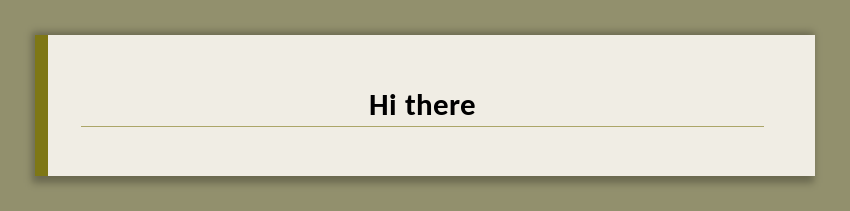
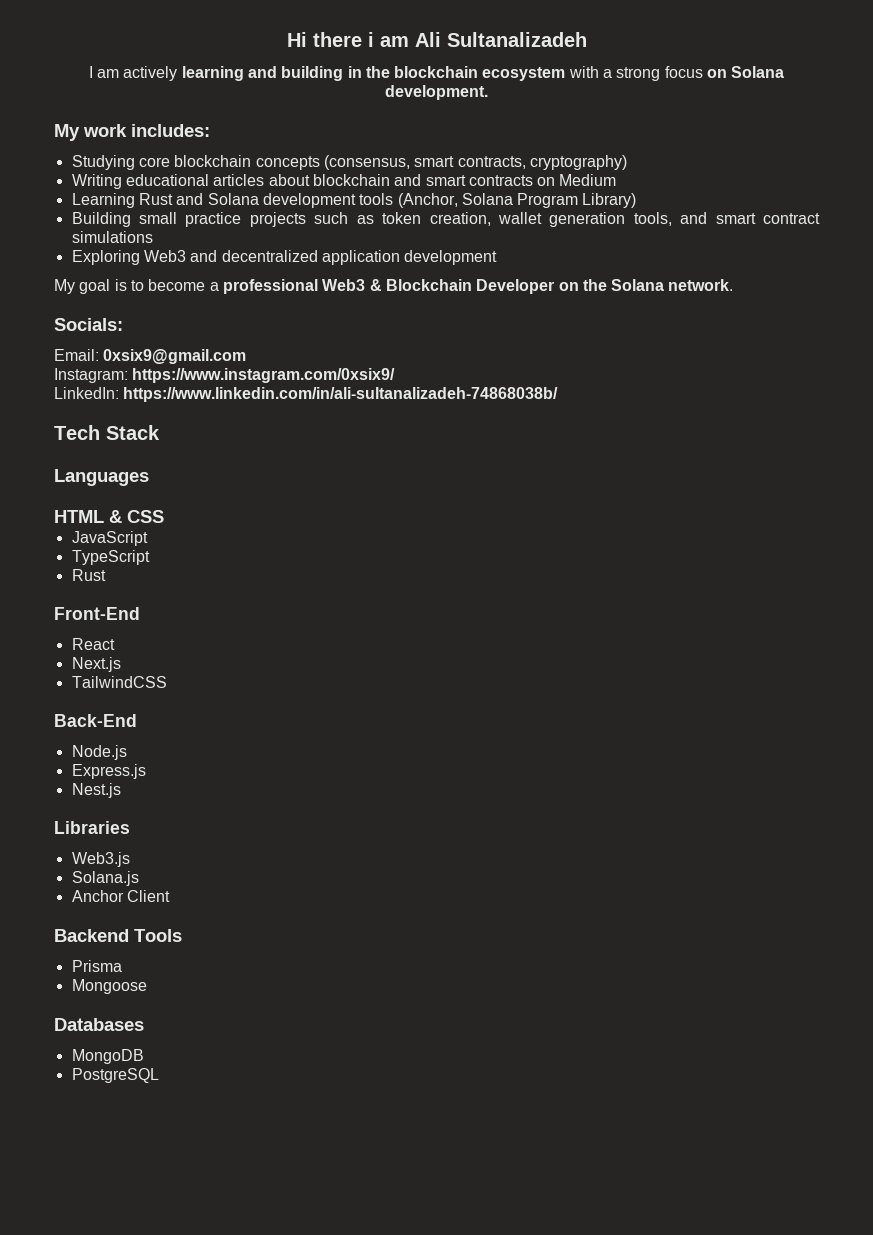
(477, 104) none -> [367,32,587,47] [88,66,785,81] [385,85,488,100] [54,124,210,141] [71,155,627,170] [71,174,617,189] [71,193,637,208] [71,212,820,227] [71,231,153,243] [71,250,498,265] [54,279,734,294] [54,318,123,331] [54,349,247,364] [54,368,396,383] [54,387,559,402] [54,425,160,440] [54,469,149,486] [54,510,164,523] [71,531,148,546] [71,550,150,565] [71,569,106,581] [54,607,140,620] [71,638,115,650] [71,657,121,672] [71,676,167,688] [54,714,137,727] [71,745,127,760] [71,764,146,779] [71,783,121,798] [54,821,130,834] [71,852,130,867] [71,871,139,886] [71,890,170,902] [54,929,182,942] [71,960,122,972] [71,979,147,994] [54,1018,144,1031] [71,1049,144,1064] [71,1068,159,1083] i am Ali Sultanalizadeh // I am actively learning and building in the blockchain ecosystem with a strong focus on Solana development. // My work includes: // Studying core blockchain concepts (consensus, smart contracts, cryptography) // Writing educational articles about blockchain and smart contracts on Medium // Learning Rust and Solana development tools (Anchor, Solana Program Library) // Building small practice projects such as token creation, wallet generation tools, and smart contract simulations // Exploring Web3 and decentralized application development // My goal is to become a professional Web3 & Blockchain Developer on the Solana network. // Socials: // Email: 0xsix9@gmail.com // Instagram: https://www.instagram.com/0xsix9/ // LinkedIn: https://www.linkedin.com/in/ali-sultanalizadeh-74868038b/ // Tech Stack // Languages // HTML & CSS // JavaScript // TypeScript // Rust // Front-End // React // Next.js // TailwindCSS // Back-End // Node.js // Express.js // Nest.js // Libraries // Web3.js // Solana.js // Anchor Client // Backend Tools // Prisma // Mongoose // Databases // MongoDB // PostgreSQL

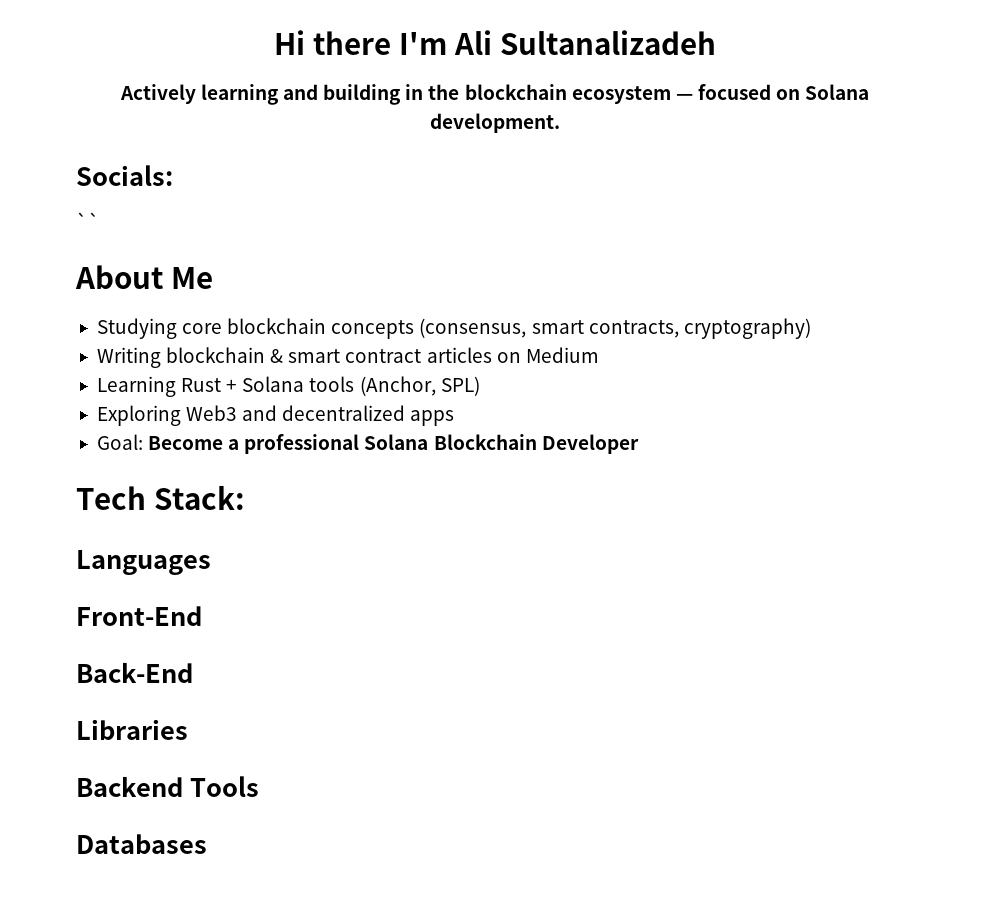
[367,32,409,47] i am -> [398,32,447,55] I'm
[88,66,178,81] I am actively -> [119,84,196,104] Actively
[568,66,703,81] with a strong focus -> [675,84,771,100] — focused
[54,124,210,141] My work includes: -> [76,165,173,186] [76,212,100,229] [75,265,213,289] Socials: // `` // About Me
[125,174,617,186] [71,193,637,208] [71,212,820,227] [71,231,153,243] [71,250,498,265] [54,279,734,294] [54,318,123,331] [54,349,247,364] [54,368,396,383] [54,387,559,402] educational articles about blockchain and smart contracts on Medium // Learning Rust and Solana development tools (Anchor, Solana Program Library) // Building small practice projects such as token creation, wallet generation tools, and smart contract simulations // Exploring Web3 and decentralized application development // My goal is to become a professional Web3 & Blockchain Developer on the Solana network. // Socials: // Email: 0xsix9@gmail.com // Instagram: https://www.instagram.com/0xsix9/ // LinkedIn: https://www.linkedin.com/in/ali-sultanalizadeh-74868038b/ -> [166,347,599,363] [96,376,480,397] [96,405,455,426] [96,434,639,454] blockchain & smart contract articles on Medium // Learning Rust + Solana tools (Anchor, SPL) // Exploring Web3 and decentralized apps // Goal: Become a professional Solana Blockchain Developer
[106,425,160,440] Stack -> [153,485,245,510] Stack:
[54,510,164,523] [71,531,148,546] [71,550,150,565] [71,569,106,581] [54,607,140,620] [71,638,115,650] [71,657,121,672] [71,676,167,688] [54,714,137,727] [71,745,127,760] [71,764,146,779] [71,783,121,798] [54,821,130,834] [71,852,130,867] [71,871,139,886] [71,890,170,902] HTML & CSS // JavaScript // TypeScript // Rust // Front-End // React // Next.js // TailwindCSS // Back-End // Node.js // Express.js // Nest.js // Libraries // Web3.js // Solana.js // Anchor Client -> [76,606,202,626] [76,662,193,683] [76,719,188,740] Front-End // Back-End // Libraries
[71,960,122,972] [71,979,147,994] // Prisma // Mongoose -> (259, 786) none
[71,1049,144,1064] [71,1068,159,1083] // MongoDB // PostgreSQL -> (207, 844) none

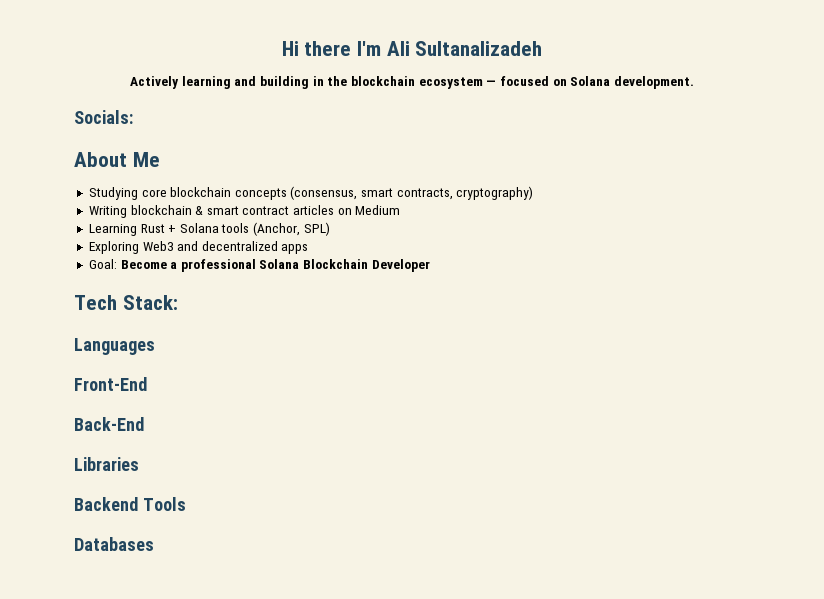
[76,212,100,229] // `` -> (133, 117) none

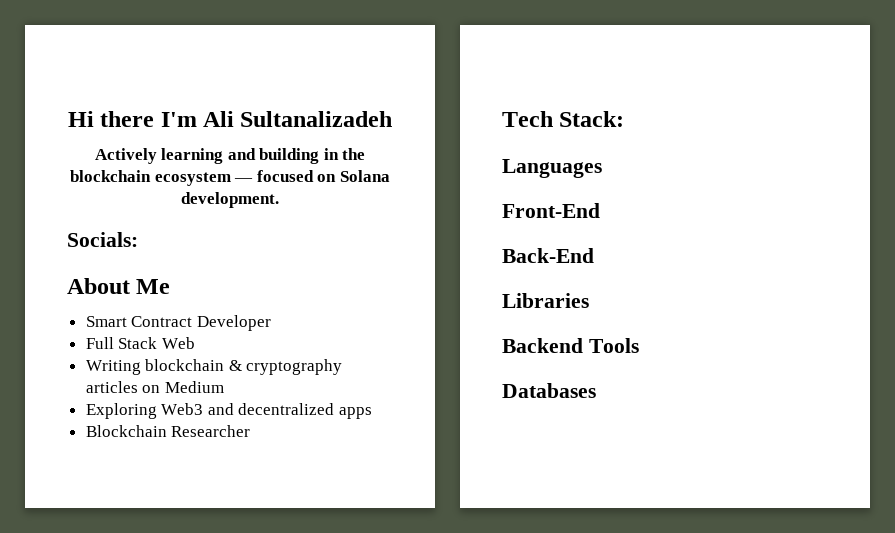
[88,186,534,200] Studying core blockchain concepts (consensus, smart contracts, cryptography) -> [85,315,271,331] [85,337,195,349] Smart Contract Developer // Full Stack Web
[206,206,290,215] smart contract -> [246,359,343,375] cryptography
[88,222,330,236] // Learning Rust + Solana tools (Anchor, SPL) -> (224, 387) none
[88,259,430,272] Goal: Become a professional Solana Blockchain Developer -> [85,425,251,437] Blockchain Researcher

